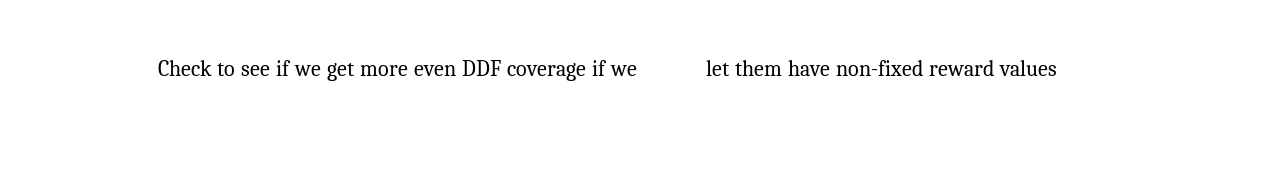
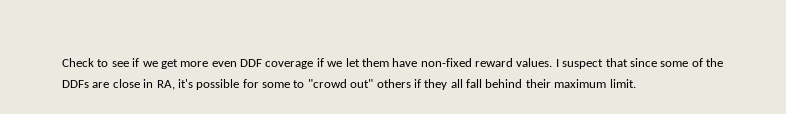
[998,60,1057,76] values -> [516,58,723,69] [62,79,636,90] values. I suspect that since some of the DDFs are close in RA, it's possible for some to "crowd out" others if they all fall behind their maximum limit.

